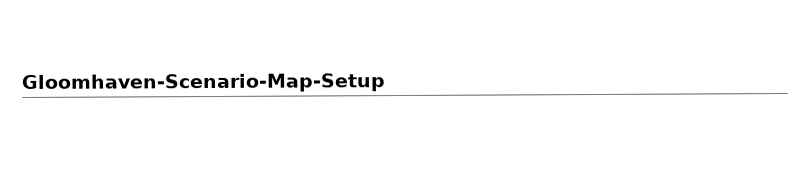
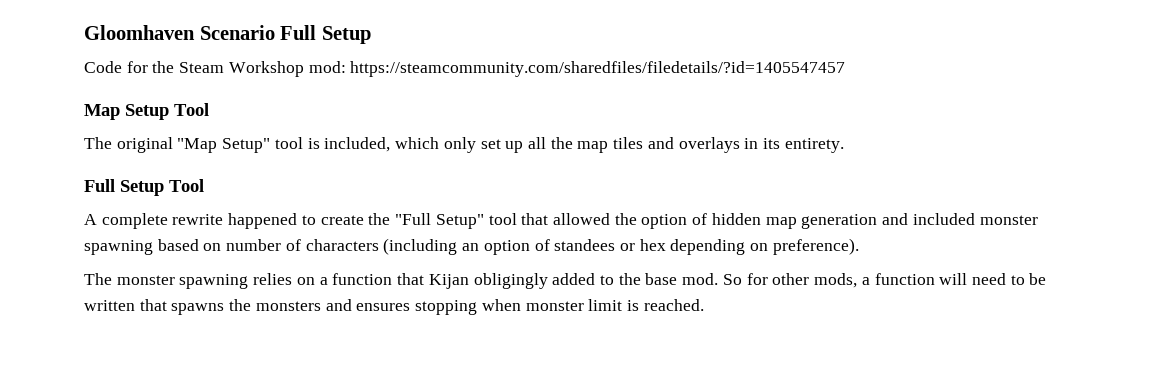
[21,73,386,94] Gloomhaven-Scenario-Map-Setup -> [84,25,371,44] [84,61,846,77] [84,103,209,120] [84,137,844,153] [84,179,204,196] [84,213,1038,229] [84,238,859,255] [84,273,1047,289] [84,299,704,315] Gloomhaven Scenario Full Setup // Code for the Steam Workshop mod: https://steamcommunity.com/sharedfiles/filedetails/?id=1405547457 // Map Setup Tool // The original "Map Setup" tool is included, which only set up all the map tiles and overlays in its entirety. // Full Setup Tool // A complete rewrite happened to create the "Full Setup" tool that allowed the option of hidden map generation and included monster spawning based on number of characters (including an option of standees or hex depending on preference). // The monster spawning relies on a function that Kijan obligingly added to the base mod. So for other mods, a function will need to be written that spawns the monsters and ensures stopping when monster limit is reached.

